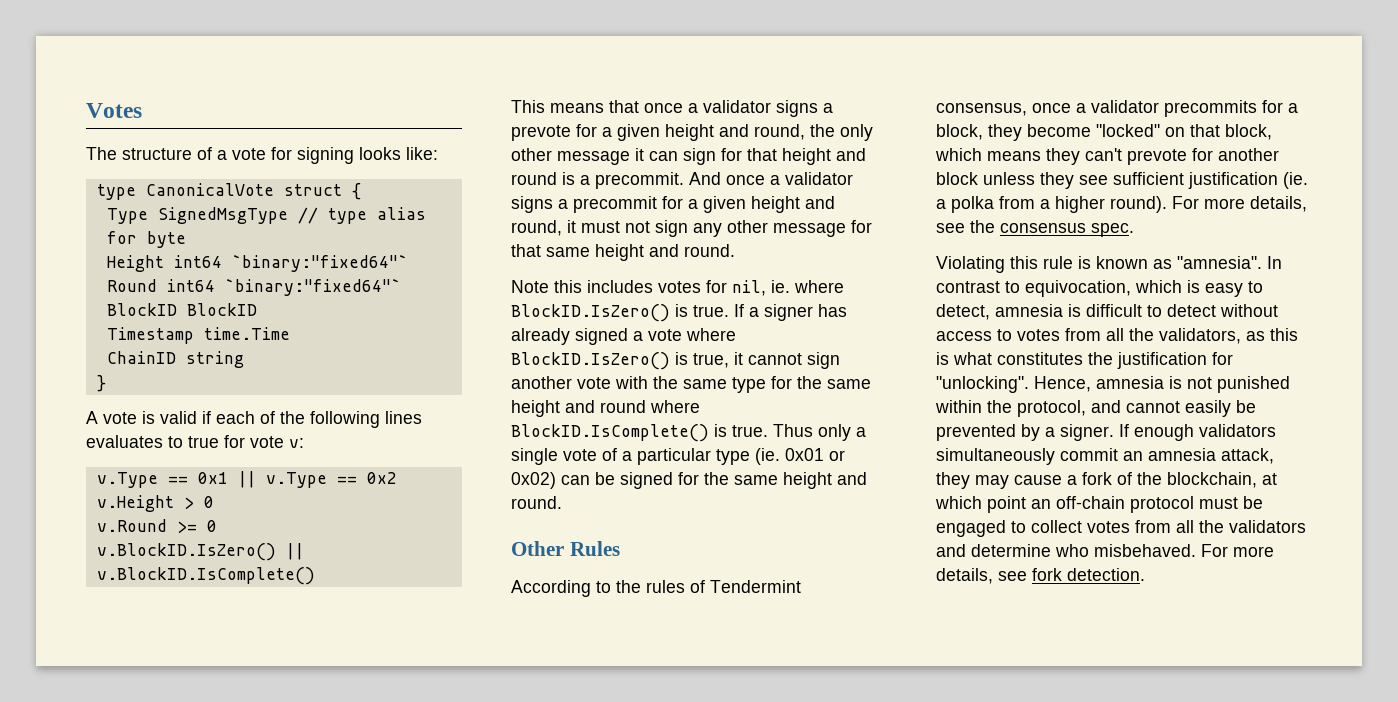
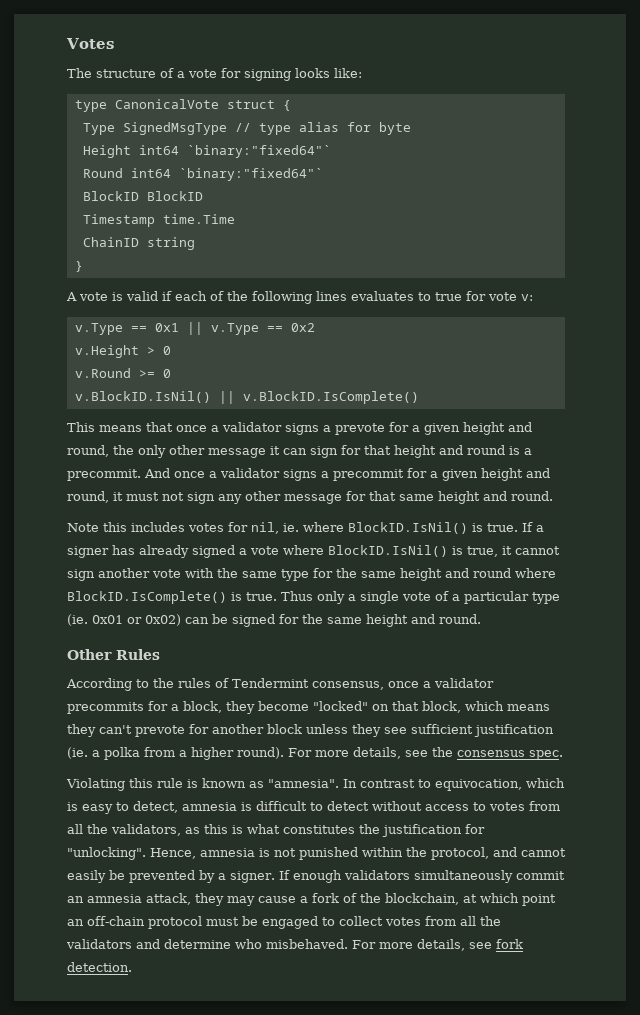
[96,543,276,561] v.BlockID.IsZero() -> [74,391,211,403] v.BlockID.IsNil()
[511,304,670,322] BlockID.IsZero() -> [348,522,468,534] BlockID.IsNil()
[511,352,670,370] BlockID.IsZero() -> [328,545,448,557] BlockID.IsNil()

